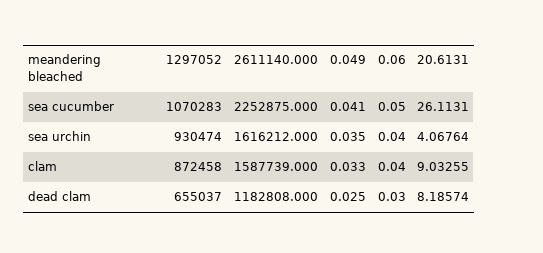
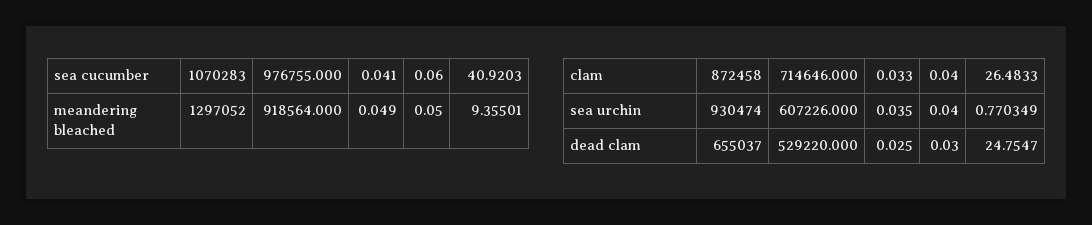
(28, 60) none -> [54,69,150,80] [188,70,246,81] [262,70,342,81] [360,70,397,80] [413,70,443,80] [466,70,522,81] sea cucumber | 1070283 | 976755.000 | 0.041 | 0.06 | 40.9203 //
[233,55,318,64] 2611140.000 -> [262,105,342,116] 918564.000
[377,55,406,64] [416,55,469,64] [28,101,115,111] [165,102,222,111] [233,102,318,111] [329,102,366,111] [377,102,406,111] [416,102,469,111] 0.06 | 20.6131 // sea cucumber | 1070283 | 2252875.000 | 0.041 | 0.05 | 26.1131 -> [413,105,443,116] [470,105,522,116] [570,69,604,80] [710,70,762,81] [779,70,858,81] [875,70,913,81] [928,70,959,80] [984,70,1038,81] 0.05 | 9.35501 // clam | 872458 | 714646.000 | 0.033 | 0.04 | 26.4833
[233,132,318,141] 1616212.000 -> [778,105,858,116] 607226.000
[416,132,469,141] [28,161,58,171] [173,162,222,171] [233,162,318,171] [329,162,366,171] [377,162,406,171] [416,162,469,171] 4.06764 // clam | 872458 | 1587739.000 | 0.033 | 0.04 | 9.03255 -> [974,105,1038,116] 0.770349
[233,192,318,201] 1182808.000 -> [777,140,858,151] 529220.000
[416,192,469,201] 8.18574 -> [984,140,1038,151] 24.7547

